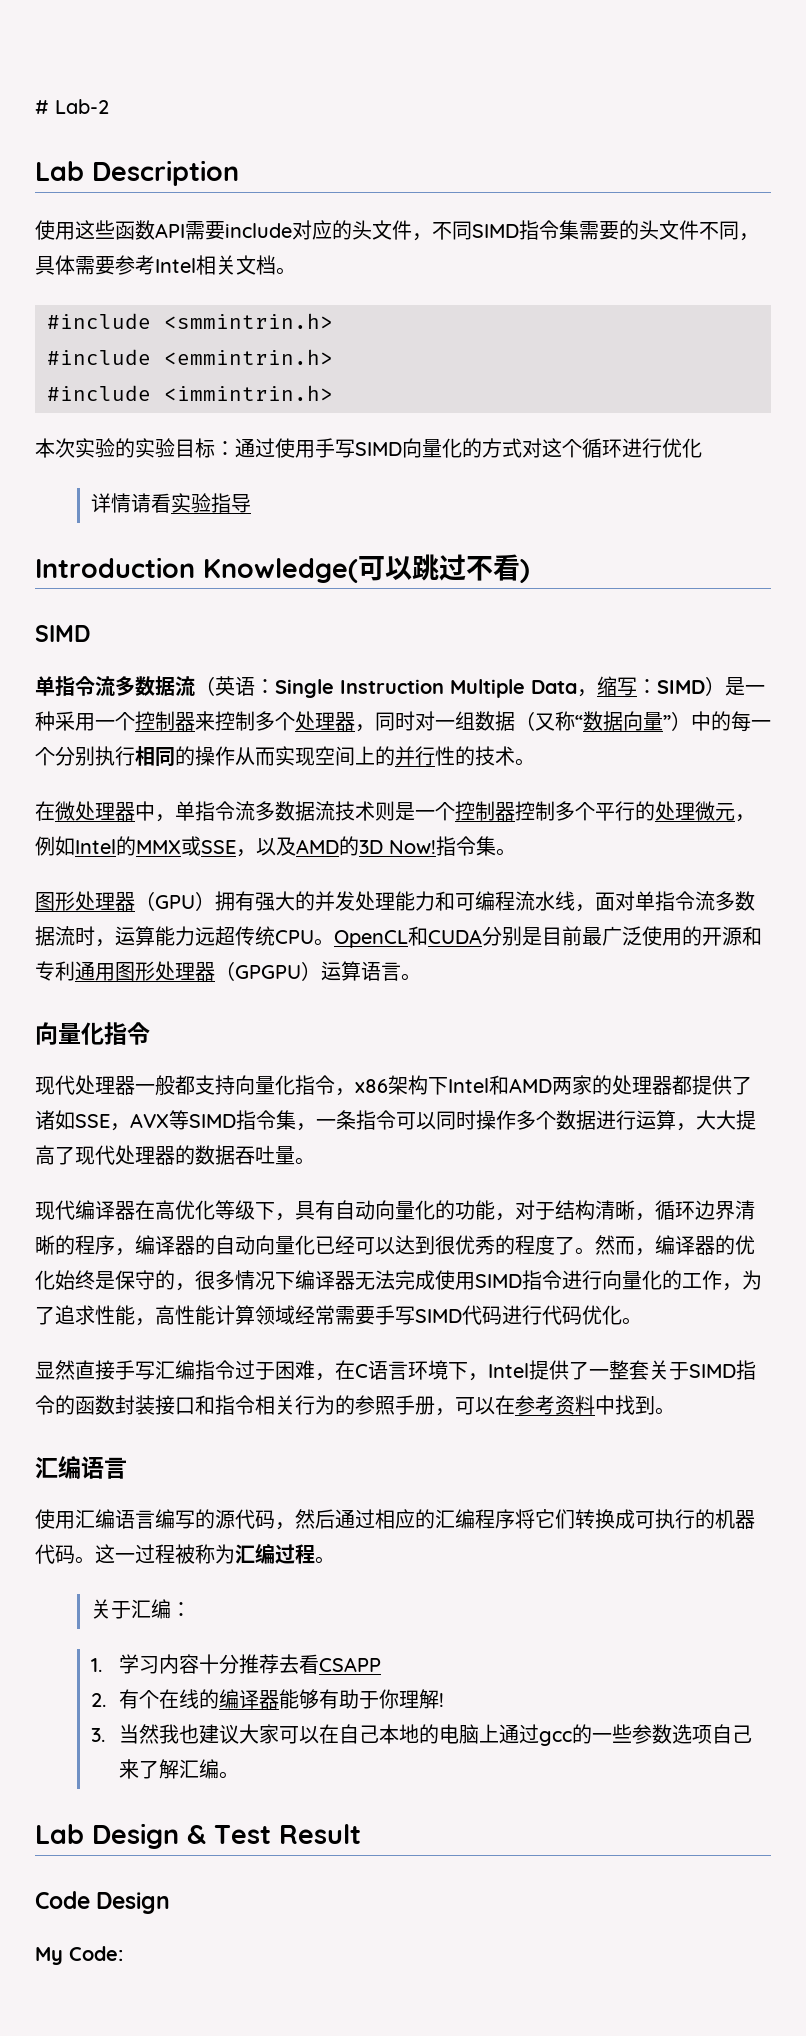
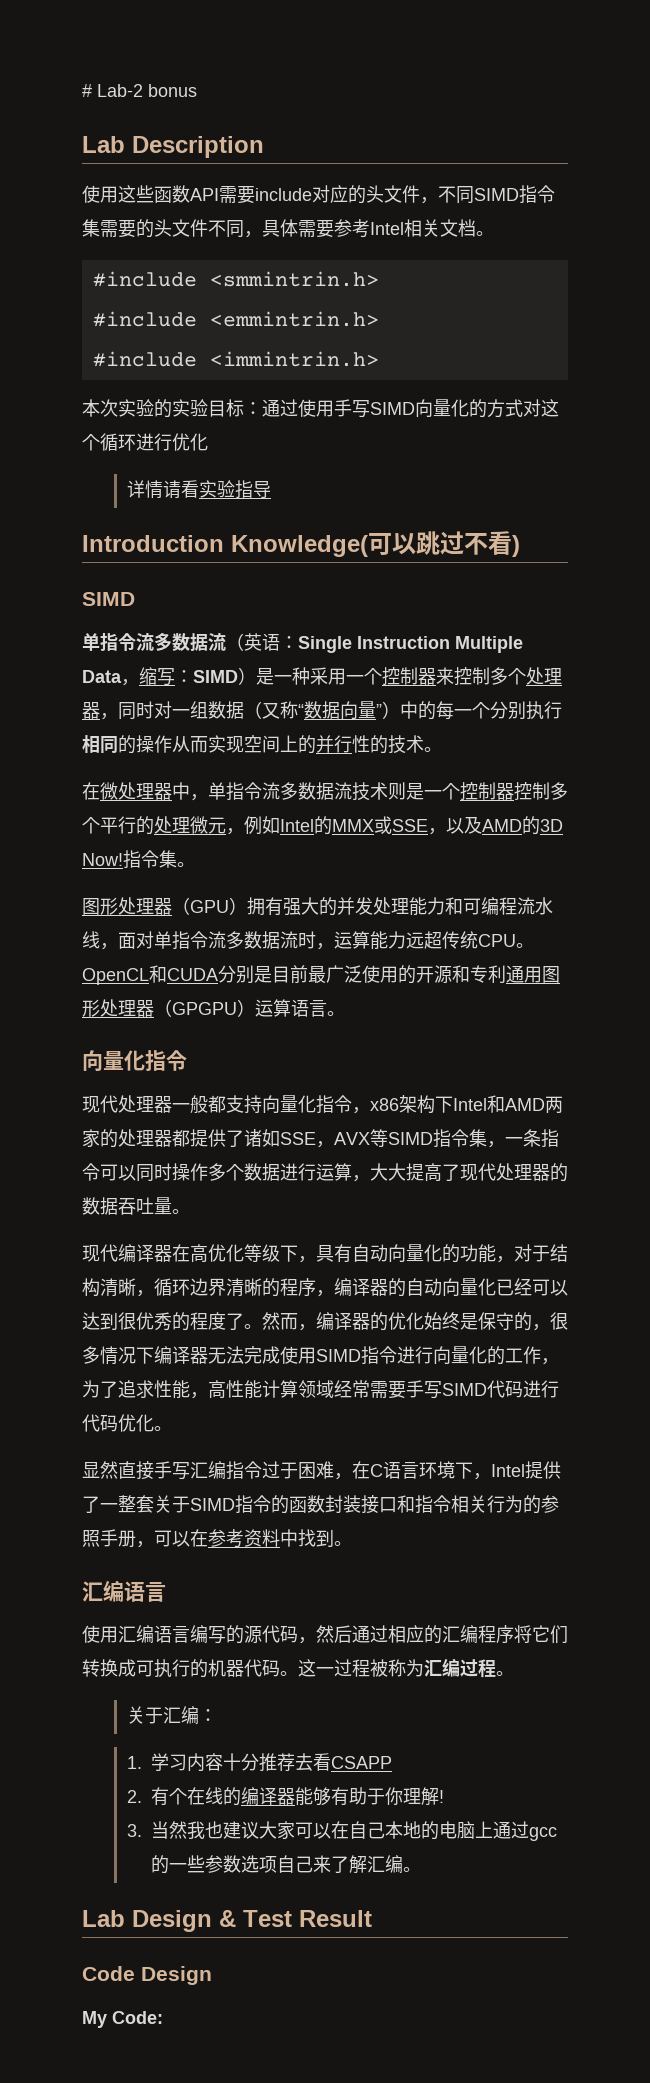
(109, 106) none -> [148,84,197,97] bonus

